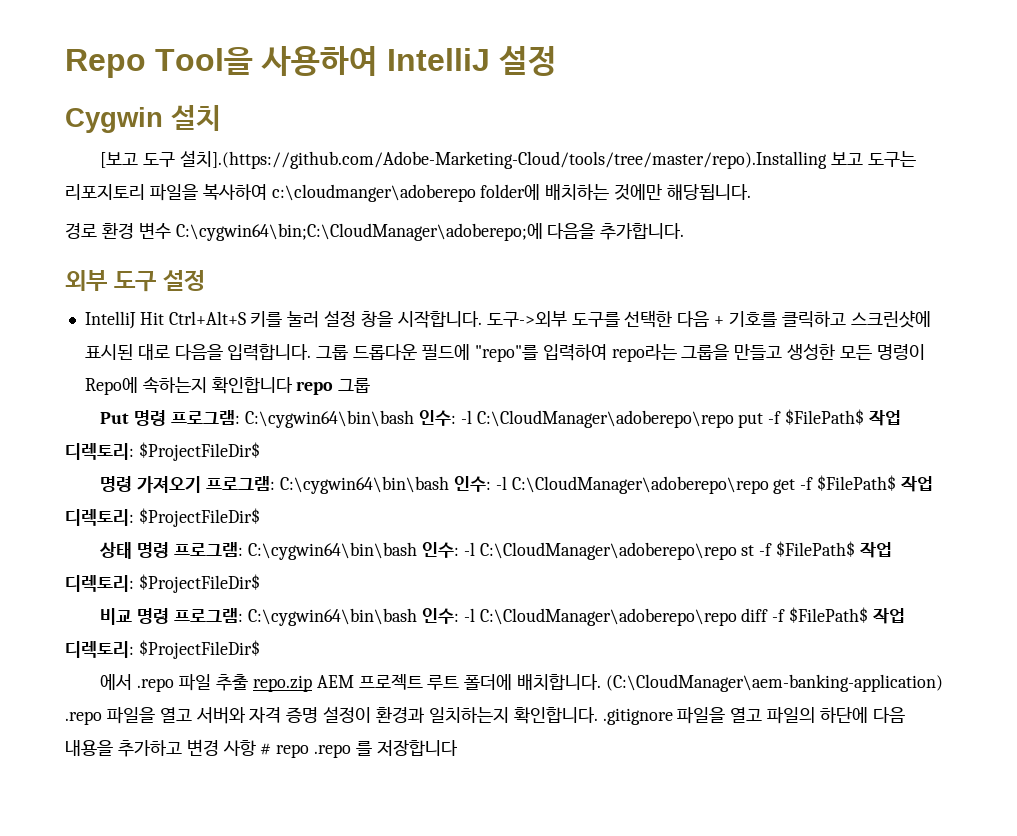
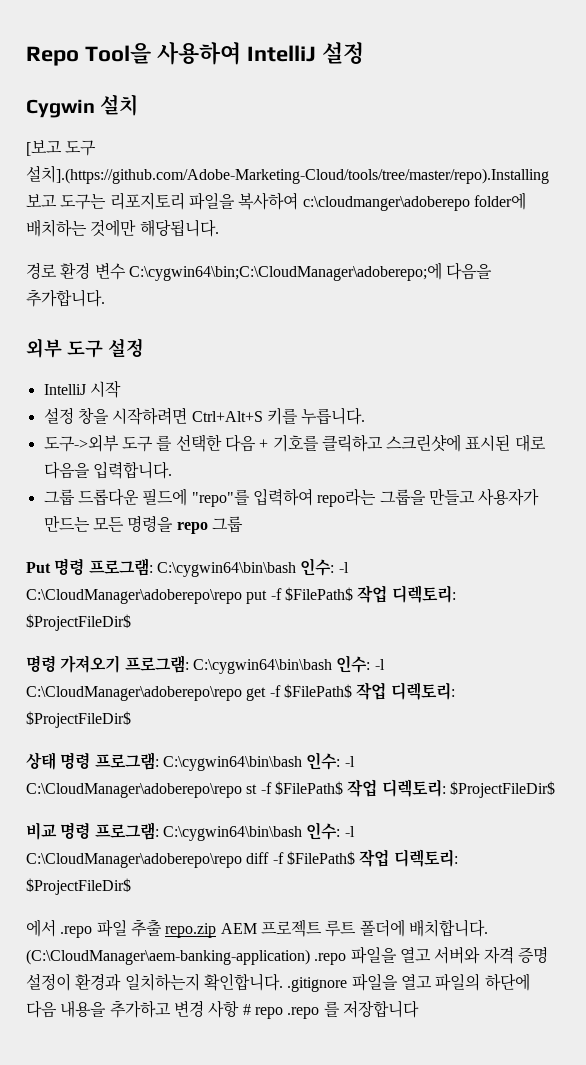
[139,310,620,328] Hit Ctrl+Alt+S 키를 눌러 설정 창을 시작합니다. 도구->외부 도구를 -> [89,380,121,398] [43,407,366,425] [43,434,173,452] 시작 // 설정 창을 시작하려면 Ctrl+Alt+S 키를 누릅니다. // 도구->외부 도구 를
(312, 352) none -> (172, 470) //
[787,344,925,360] [84,377,293,395] 생성한 모든 명령이 Repo에 속하는지 확인합니다 -> [478,488,540,506] [43,515,174,532] 사용자가 만드는 모든 명령을

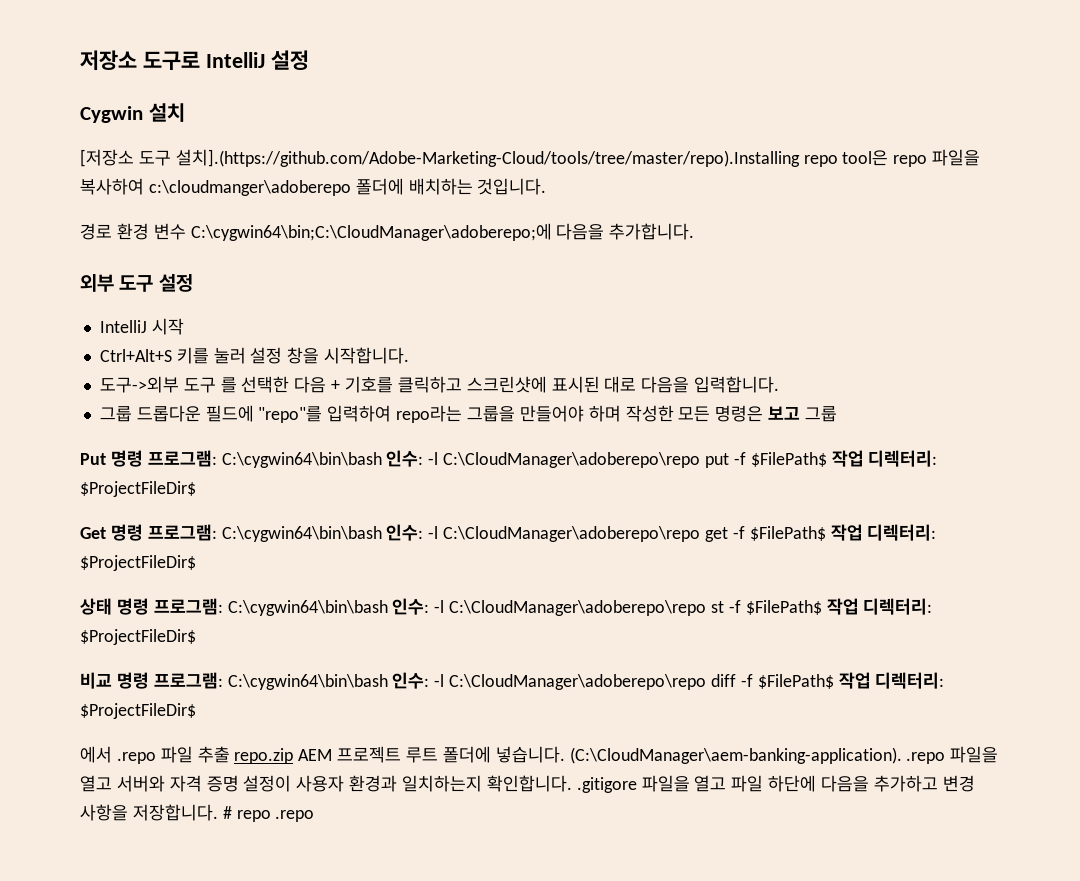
[26,42,241,66] Repo Tool을 사용하여 -> [80,50,200,71] 저장소 도구로
[26,140,62,156] [보고 -> [80,149,134,167] [저장소
[26,192,526,211] [26,219,219,237] 보고 도구는 리포지토리 파일을 복사하여 c:\cloudmanger\adoberepo folder에 배치하는 것에만 해당됩니다. -> [803,149,981,167] [80,178,547,196] repo tool은 repo 파일을 복사하여 c:\cloudmanger\adoberepo 폴더에 배치하는 것입니다.
[43,407,366,425] 설정 창을 시작하려면 Ctrl+Alt+S 키를 누릅니다. -> [99,347,410,364] Ctrl+Alt+S 키를 눌러 설정 창을 시작합니다.
[428,488,540,506] [43,515,208,534] 만들고 사용자가 만드는 모든 명령을 repo -> [519,405,801,422] 만들어야 하며 작성한 모든 명령은 보고
[391,585,456,603] [26,614,131,631] [26,655,121,673] 디렉토리: $ProjectFileDir$ // 명령 가져오기 -> [868,450,938,467] [80,481,196,497] [80,524,143,541] 디렉터리: $ProjectFileDir$ // Get 명령
[390,682,455,700] 디렉토리: -> [867,524,937,541] 디렉터리:
[381,779,446,797] 디렉토리: -> [863,598,933,615] 디렉터리:
[393,849,458,867] 디렉토리: -> [875,672,945,689] 디렉터리:
[408,919,488,937] [26,949,310,965] 배치합니다. (C:\CloudManager\aem-banking-application) -> [495,746,902,764] 넣습니다. (C:\CloudManager\aem-banking-application).
(71, 982) none -> [296,775,345,792] 사용자
[287,973,530,992] [26,1000,240,1018] .gitignore 파일을 열고 파일의 하단에 다음 내용을 추가하고 변경 사항 -> [576,775,975,793] [80,804,218,821] .gitigore 파일을 열고 파일 하단에 다음을 추가하고 변경 사항을 저장합니다.
[323,1000,419,1018] 를 저장합니다 -> (315, 816) none

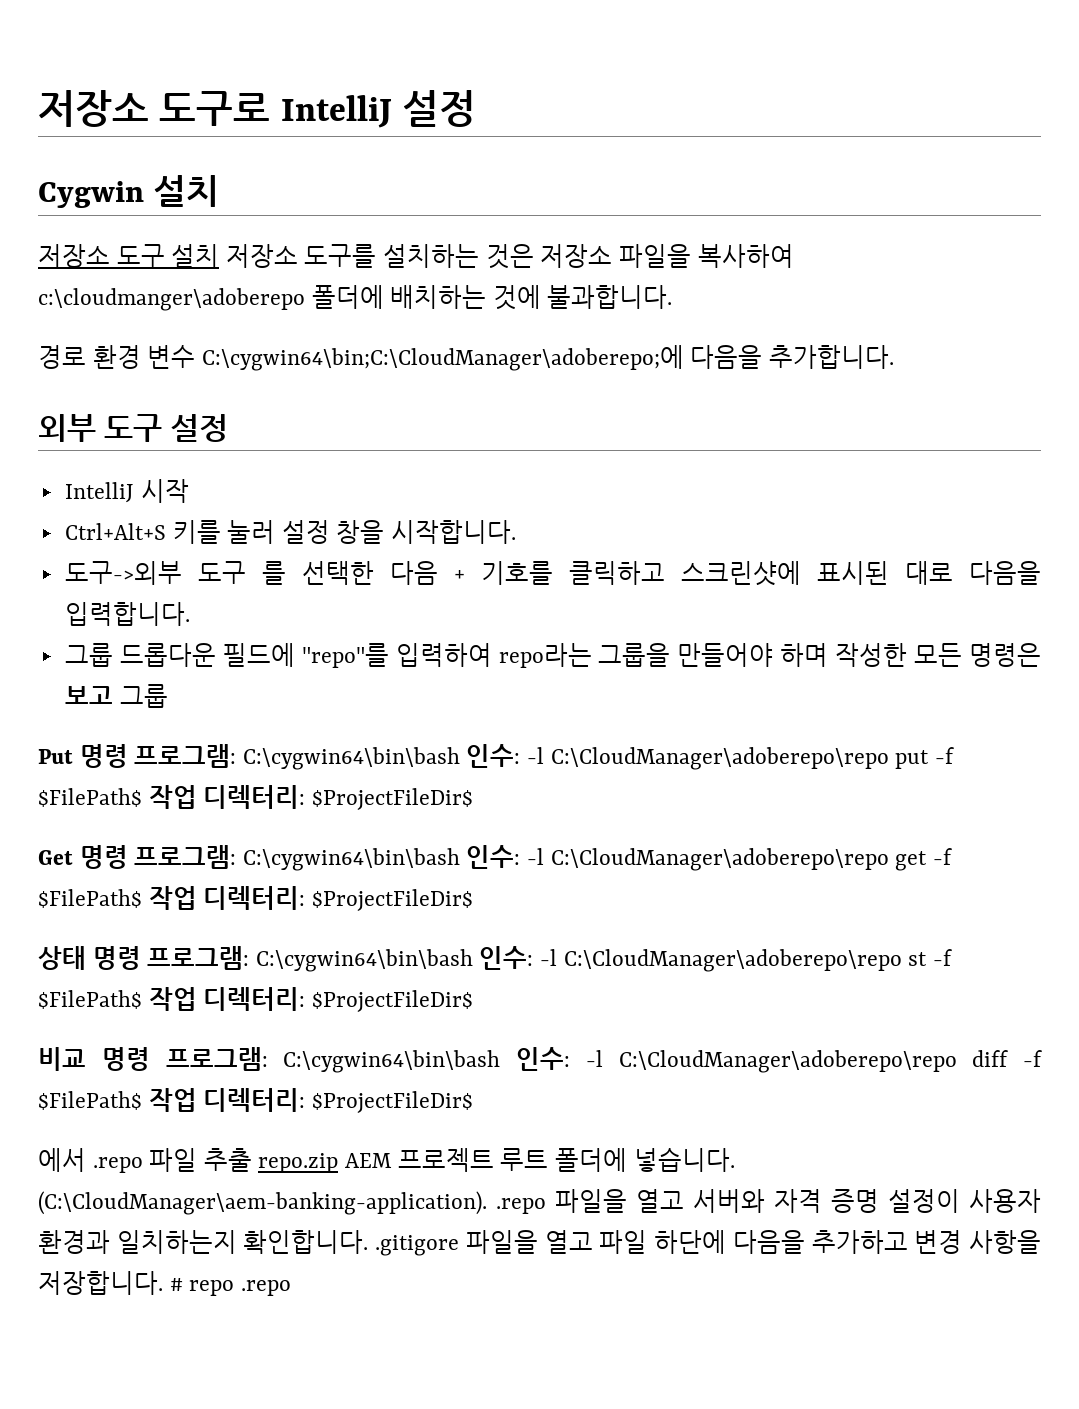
[80,149,928,167] [저장소 도구 설치].(https://github.com/Adobe-Marketing-Cloud/tools/tree/master/repo).Installing repo tool은 repo -> [38,244,613,269] 저장소 도구 설치 저장소 도구를 설치하는 것은 저장소
[477,178,547,195] 것입니다. -> [492,285,673,310] 것에 불과합니다.

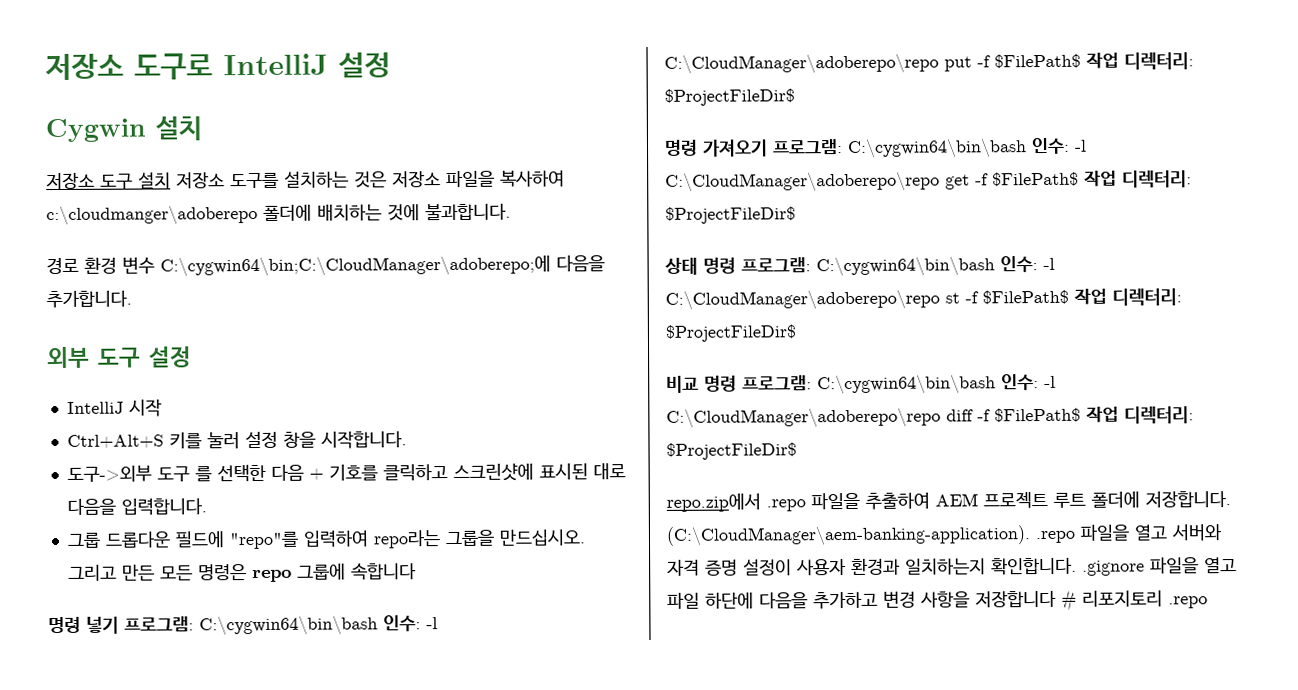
[677,643,1041,667] [64,684,168,708] [38,744,128,768] 만들어야 하며 작성한 모든 명령은 보고 그룹 // Put 명령 -> [498,529,586,546] [67,563,417,583] [48,616,119,634] 만드십시오. 그리고 만든 모든 명령은 repo 그룹에 속합니다 // 명령 넣기
[38,845,128,869] Get 명령 -> [664,139,768,157] 명령 가져오기
[38,1148,339,1173] 에서 .repo 파일 추출 repo.zip -> [666,492,930,512] repo.zip에서 .repo 파일을 추출하여
[633,1147,735,1172] 넣습니다. -> [1145,491,1231,508] 저장합니다.
[375,1235,460,1256] .gitigore -> [1082,560,1145,576] .gignore
[38,1271,235,1296] 저장합니다. # repo -> [975,589,1163,611] 저장합니다 # 리포지토리

